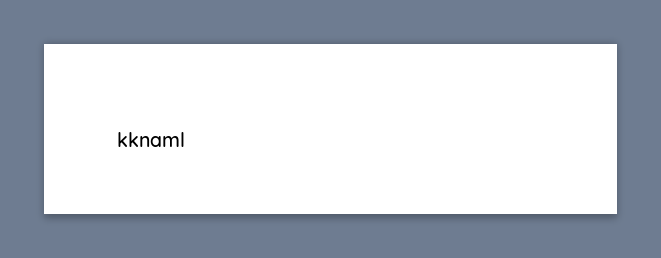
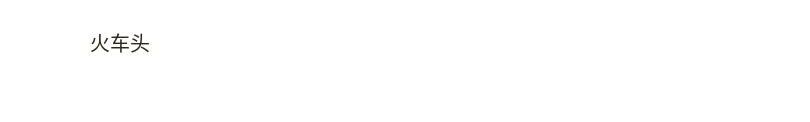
[117,132,185,147] kknaml -> [90,33,150,53] 火车头

